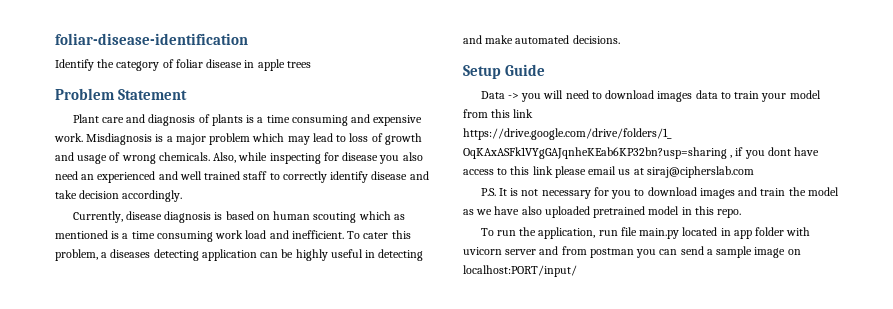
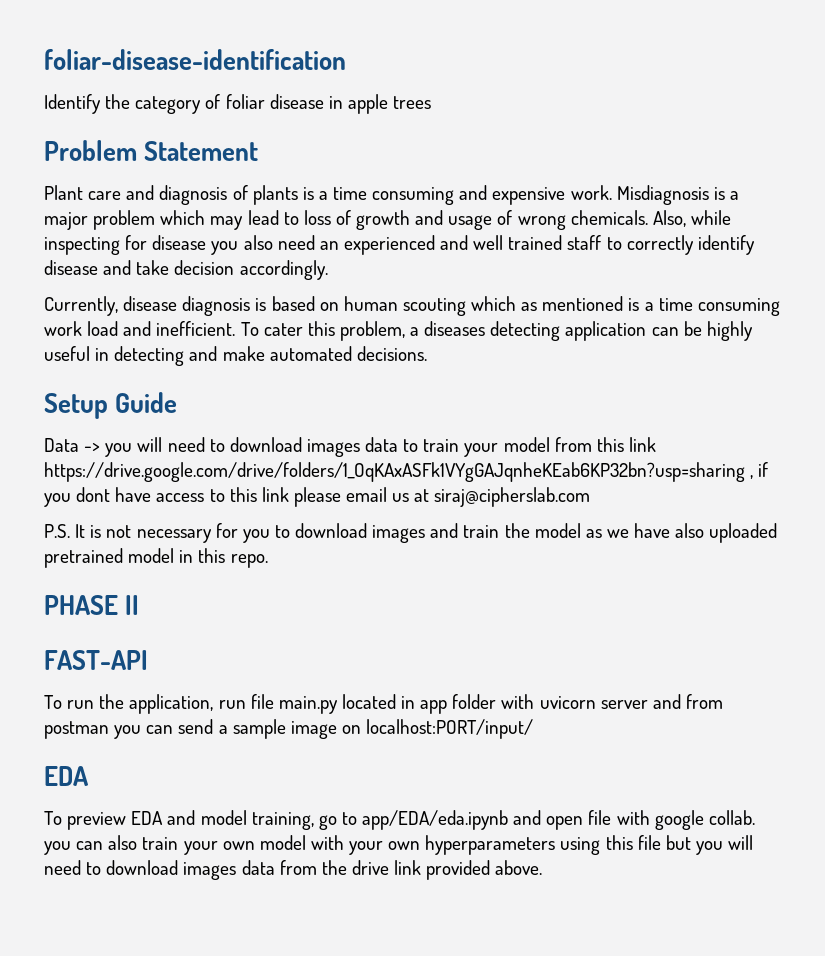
(742, 213) none -> [44,595,140,615] [44,650,148,670] // PHASE II // FAST-API
(577, 271) none -> [44,766,88,786] [44,810,755,830] [44,835,754,855] [44,860,543,880] // EDA // To preview EDA and model training, go to app/EDA/eda.ipynb and open file with google collab. you can also train your own model with your own hyperparameters using this file but you will need to download images data from the drive link provided above.

